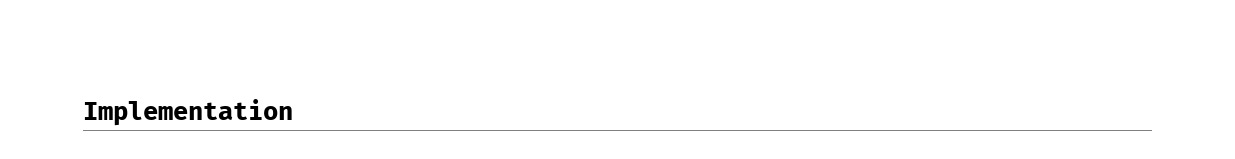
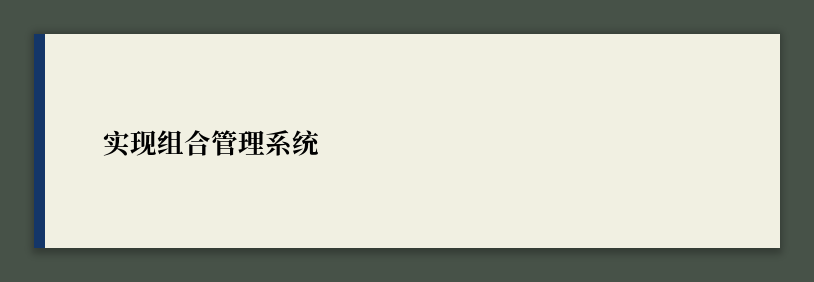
[83,99,293,126] Implementation -> [103,130,320,157] 实现组合管理系统

